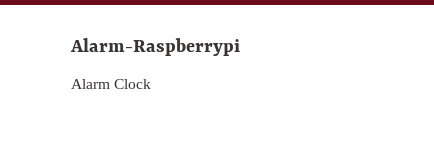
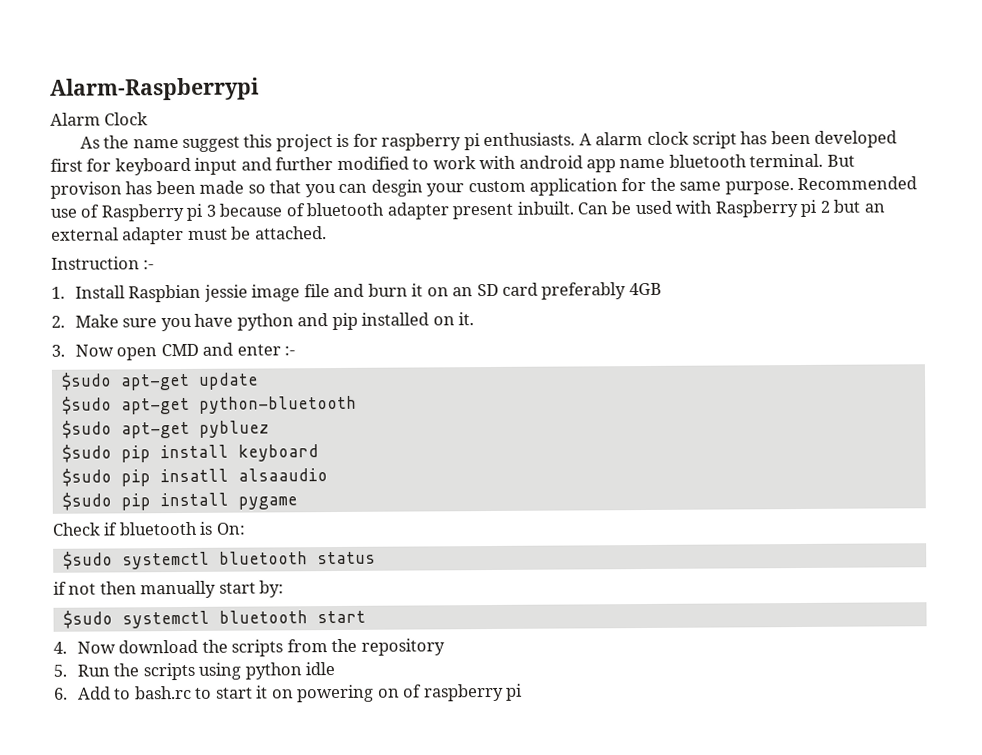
(152, 84) none -> [79,130,898,152] [50,153,855,176] [50,176,918,199] [50,199,885,222] [51,226,327,245] [51,256,155,270] [51,282,662,303] [51,312,475,332] [51,342,296,361] [60,372,259,391] [61,395,357,415] [61,420,269,439] [61,444,319,463] [61,468,328,487] [61,492,298,511] [52,521,246,536] [62,551,376,570] [53,580,285,599] [62,610,366,629] [53,638,445,657] [53,662,336,681] [53,683,523,703] // As the name suggest this project is for raspberry pi enthusiasts. A alarm clock script has been developed first for keyboard input and further modified to work with android app name bluetooth terminal. But provison has been made so that you can desgin your custom application for the same purpose. Recommended use of Raspberry pi 3 because of bluetooth adapter present inbuilt. Can be used with Raspberry pi 2 but an external adapter must be attached. // Instruction :- // 1. Install Raspbian jessie image file and burn it on an SD card preferably 4GB // 2. Make sure you have python and pip installed on it. // 3. Now open CMD and enter :- // $sudo apt-get update // $sudo apt-get python-bluetooth // $sudo apt-get pybluez // $sudo pip install keyboard // $sudo pip insatll alsaaudio // $sudo pip install pygame // Check if bluetooth is On: // $sudo systemctl bluetooth status // if not then manually start by: // $sudo systemctl bluetooth start // 4. Now download the scripts from the repository // 5. Run the scripts using python idle // 6. Add to bash.rc to start it on powering on of raspberry pi

